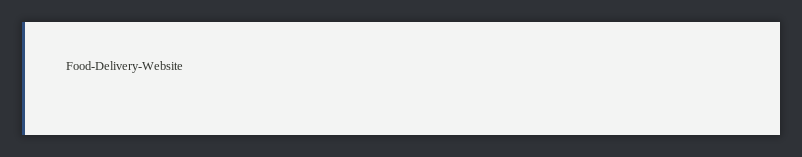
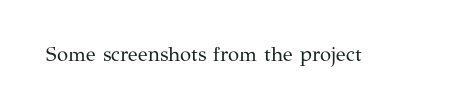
[66,61,183,73] Food-Delivery-Website -> [46,46,362,67] Some screenshots from the project

